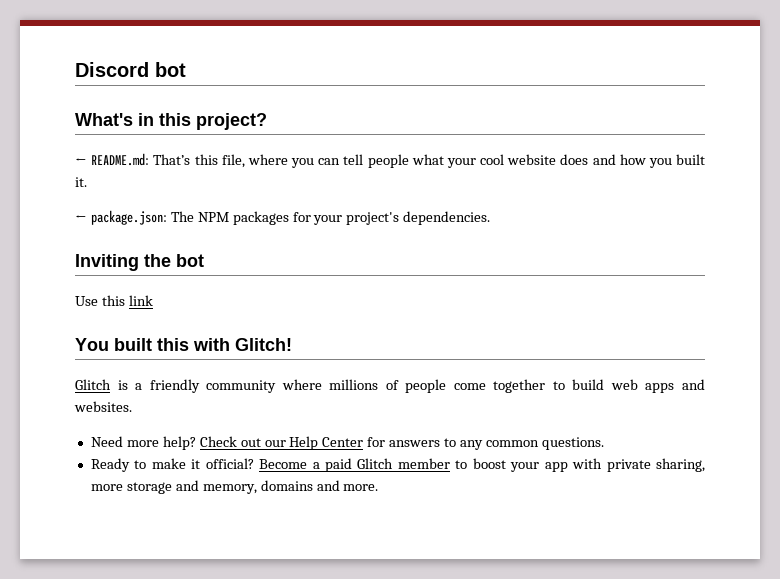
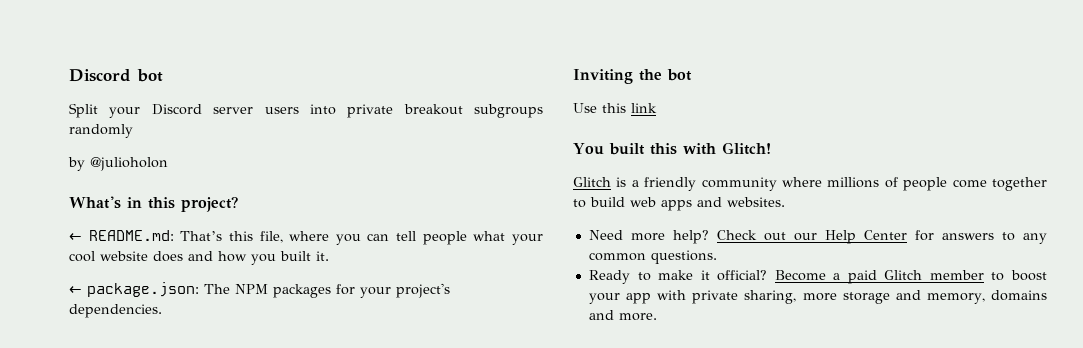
(186, 69) none -> [69,103,543,118] [69,124,133,138] [68,157,168,171] // Split your Discord server users into private breakout subgroups randomly // by @julioholon

